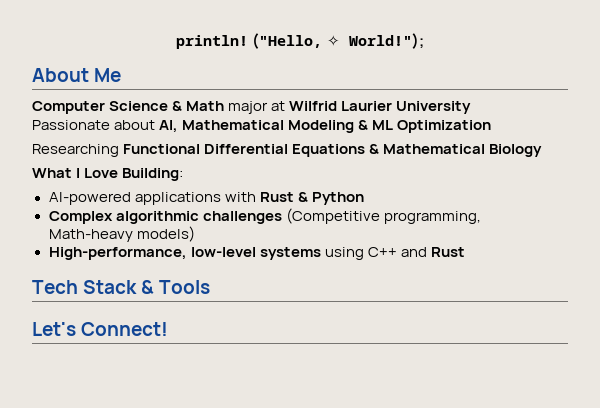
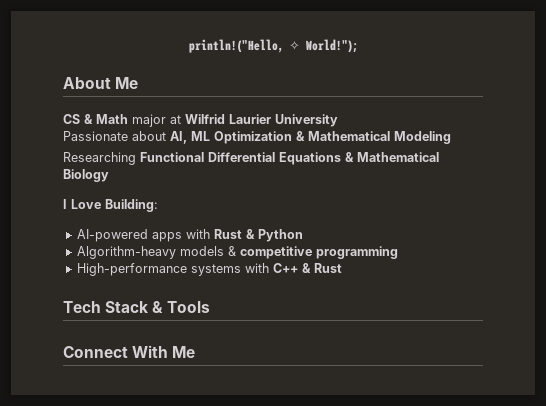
[175,33,323,49] println! ("Hello, -> [189,39,284,53] println!("Hello,
[32,101,169,114] Computer Science -> [63,114,80,124] CS
(179, 126) none -> [191,131,305,144] ML Optimization &
[358,120,492,133] & ML Optimization -> (451, 137) none
[32,168,72,178] What -> (109, 175) none
[134,192,221,205] applications -> [151,232,182,242] apps
[48,208,481,224] [48,226,195,242] [48,247,427,260] Complex algorithmic challenges (Competitive programming, Math-heavy models) // High-performance, low-level systems using C++ and -> [76,246,398,259] [76,263,311,276] Algorithm-heavy models & competitive programming // High-performance systems with C++ &
[32,322,169,336] Let's Connect! -> [63,345,196,358] Connect With Me

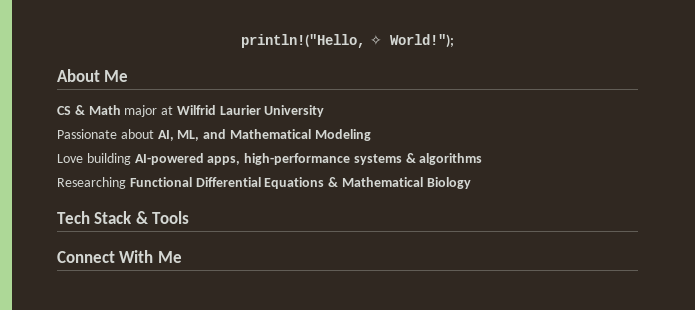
[191,131,305,144] ML Optimization & -> [177,129,227,141] ML, and
(451, 137) none -> [57,153,483,165] // Love building AI-powered apps, high-performance systems & algorithms
[63,199,158,212] [76,229,303,242] [76,246,398,259] [76,263,342,276] // I Love Building: // AI-powered apps with Rust & Python // Algorithm-heavy models & competitive programming // High-performance systems with C++ & Rust -> (471, 183) none

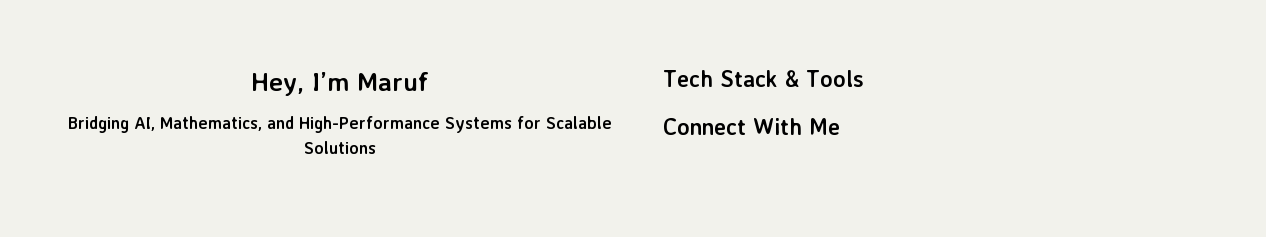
[241,34,454,48] [57,69,129,82] [57,105,325,117] [57,129,371,141] [57,153,483,165] [57,177,471,189] println!("Hello, ✧ World!"); // About Me // CS & Math major at Wilfrid Laurier University // Passionate about AI, ML, and Mathematical Modeling // Love building AI-powered apps, high-performance systems & algorithms // Researching Functional Differential Equations & Mathematical Biology -> [251,72,429,96] [68,116,612,133] [304,141,376,154] Hey, I’m Maruf // Bridging AI, Mathematics, and High-Performance Systems for Scalable Solutions

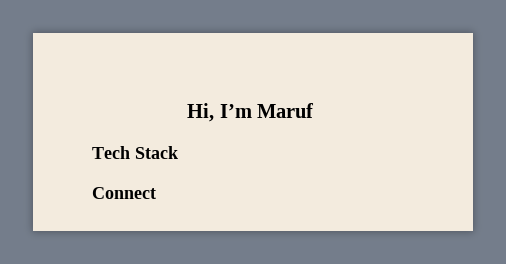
[251,73,305,96] Hey, -> [186,103,214,122] Hi,
[68,116,612,133] [304,141,376,154] // Bridging AI, Mathematics, and High-Performance Systems for Scalable Solutions -> (315, 110) none
[783,70,864,87] & Tools -> (178, 152) none
[753,118,840,135] With Me -> (156, 193) none

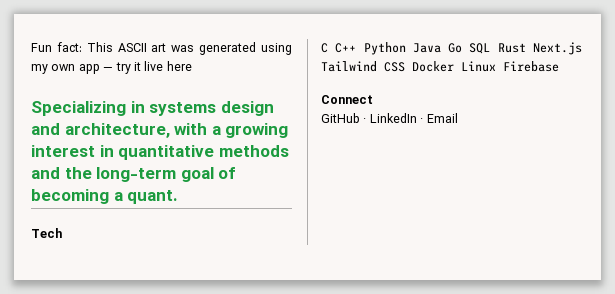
[186,103,315,122] [92,146,178,159] [92,187,156,199] Hi, I’m Maruf // Tech Stack // Connect -> [31,42,292,55] [31,61,192,74] [31,101,274,116] [31,123,289,138] [31,145,289,160] [31,167,236,182] [31,189,179,204] [31,228,62,238] [321,42,582,55] [321,61,559,72] [321,95,373,104] [321,113,458,123] Fun fact: This ASCII art was generated using my own app — try it live here // Specializing in systems design and architecture, with a growing interest in quantitative methods and the long-term goal of becoming a quant. // Tech // C C++ Python Java Go SQL Rust Next.js Tailwind CSS Docker Linux Firebase // Connect // GitHub · LinkedIn · Email

